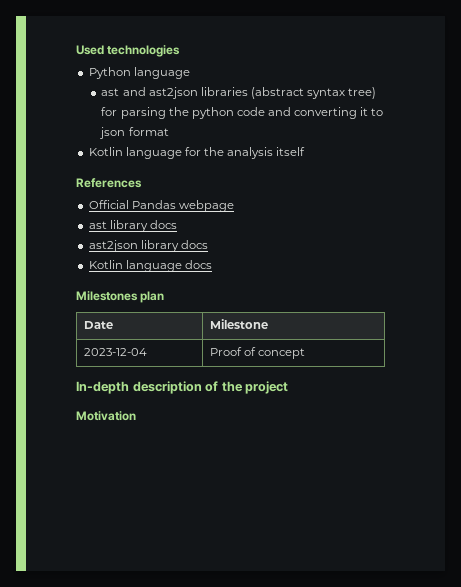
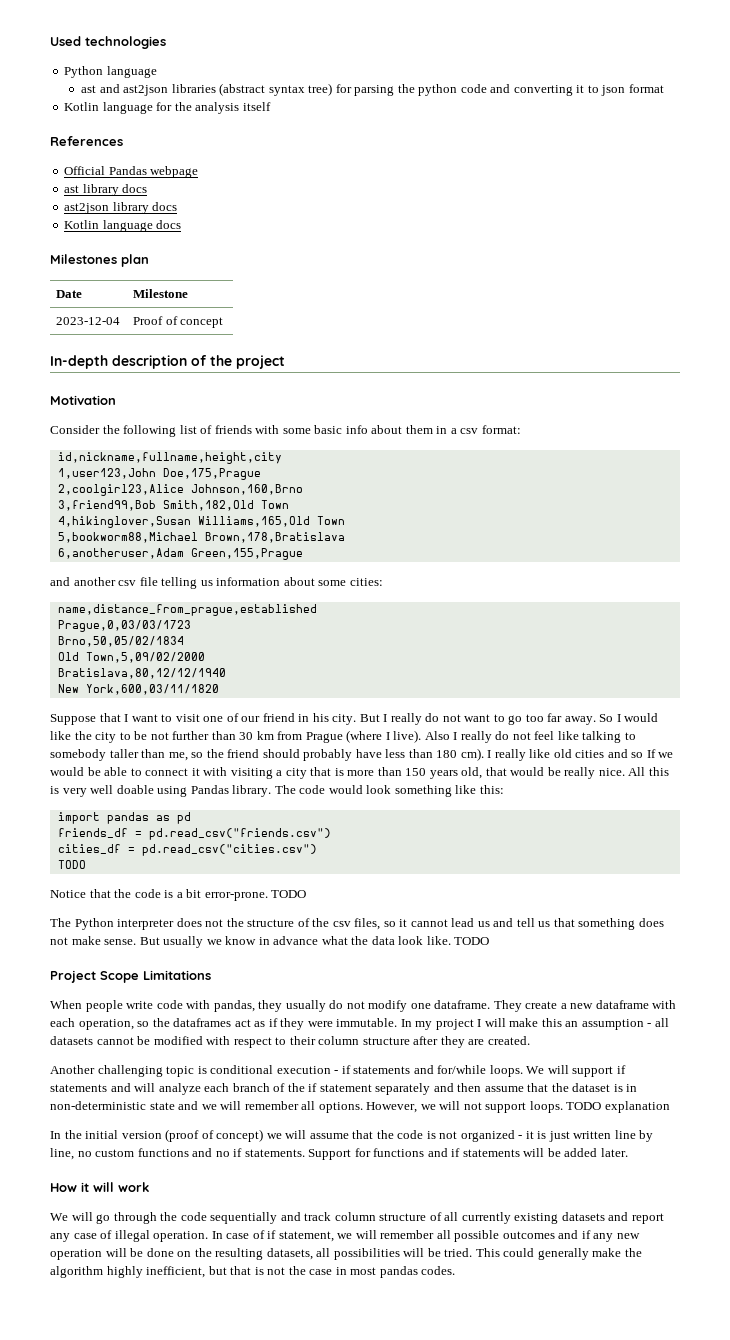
(136, 416) none -> [50,425,521,437] [57,452,282,464] [57,468,261,480] [57,484,303,496] [57,500,289,511] [57,516,345,528] [57,532,345,543] [57,548,303,560] [50,577,383,589] [57,604,317,616] [57,620,191,632] [57,636,184,647] [57,652,205,663] [57,668,226,679] [57,684,219,695] [50,713,659,725] [50,730,636,743] [50,748,674,761] [50,767,669,779] [50,785,504,797] [57,812,191,824] [57,828,331,840] [57,844,317,856] [57,860,86,869] [50,889,307,901] [50,918,664,930] [50,936,490,948] [50,970,211,983] [50,1000,677,1012] [50,1018,669,1030] [50,1036,530,1048] [50,1065,626,1077] [50,1083,638,1095] [50,1101,670,1113] [50,1129,654,1142] [50,1148,628,1160] [50,1182,149,1192] [50,1212,664,1224] [50,1230,640,1242] [50,1248,642,1260] [50,1266,456,1278] // Consider the following list of friends with some basic info about them in a csv format: // id,nickname,fullname,height,city // 1,user123,John Doe,175,Prague // 2,coolgirl23,Alice Johnson,160,Brno // 3,friend99,Bob Smith,182,Old Town // 4,hikinglover,Susan Williams,165,Old Town // 5,bookworm88,Michael Brown,178,Bratislava // 6,anotheruser,Adam Green,155,Prague // and another csv file telling us information about some cities: // name,distance_from_prague,established // Prague,0,03/03/1723 // Brno,50,05/02/1834 // Old Town,5,09/02/2000 // Bratislava,80,12/12/1940 // New York,600,03/11/1820 // Suppose that I want to visit one of our friend in his city. But I really do not want to go too far away. So I would like the city to be not further than 30 km from Prague (where I live). Also I really do not feel like talking to somebody taller than me, so the friend should probably have less than 180 cm). I really like old cities and so If we would be able to connect it with visiting a city that is more than 150 years old, that would be really nice. All this is very well doable using Pandas library. The code would look something like this: // import pandas as pd // friends_df = pd.read_csv("friends.csv") // cities_df = pd.read_csv("cities.csv") // TODO // Notice that the code is a bit error-prone. TODO // The Python interpreter does not the structure of the csv files, so it cannot lead us and tell us that something does not make sense. But usually we know in advance what the data look like. TODO // Project Scope Limitations // When people write code with pandas, they usually do not modify one dataframe. They create a new dataframe with each operation, so the dataframes act as if they were immutable. In my project I will make this an assumption - all datasets cannot be modified with respect to their column structure after they are created. // Another challenging topic is conditional execution - if statements and for/while loops. We will support if statements and will analyze each branch of the if statement separately and then assume that the dataset is in non-deterministic state and we will remember all options. However, we will not support loops. TODO explanation // In the initial version (proof of concept) we will assume that the code is not organized - it is just written line by line, no custom functions and no if statements. Support for functions and if statements will be added later. // How it will work // We will go through the code sequentially and track column structure of all currently existing datasets and report any case of illegal operation. In case of if statement, we will remember all possible outcomes and if any new operation will be done on the resulting datasets, all possibilities will be tried. This could generally make the algorithm highly inefficient, but that is not the case in most pandas codes.

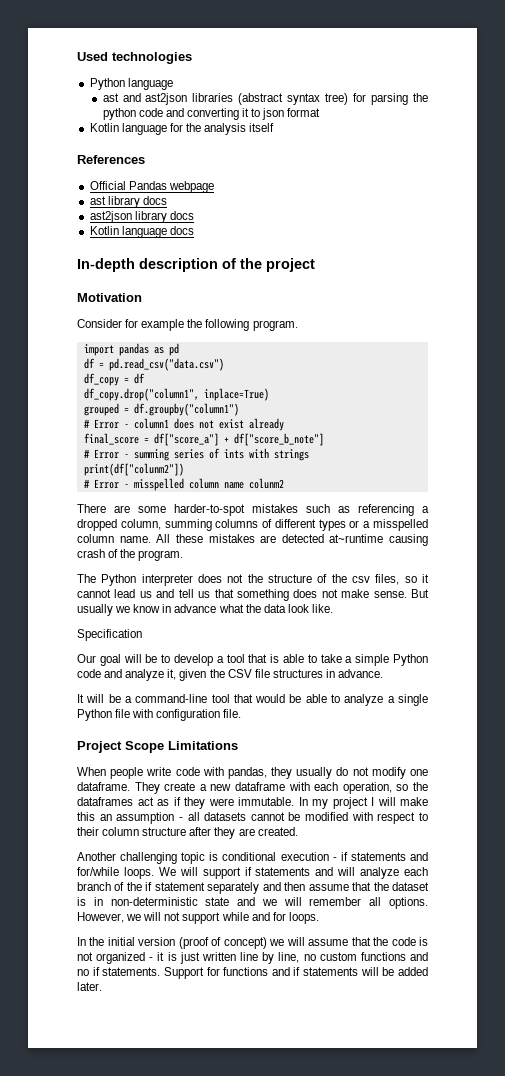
[50,254,149,267] [56,290,83,298] [133,289,189,298] [56,317,121,325] [133,316,224,328] // Milestones plan // Date | Milestone // 2023-12-04 | Proof of concept -> (194, 230) none
[102,425,521,437] [57,452,282,464] [57,468,261,480] [57,484,303,496] [57,500,289,511] [57,516,345,528] [57,532,345,543] [57,548,303,560] [50,577,383,589] [57,604,317,616] [57,620,191,632] [57,636,184,647] [57,652,205,663] [57,668,226,679] [57,684,219,695] [50,713,659,725] [50,730,636,743] [50,748,674,761] [50,767,669,779] [50,785,504,797] [57,812,191,824] [57,828,331,840] [57,844,317,856] [57,860,86,869] [50,889,307,901] the following list of friends with some basic info about them in a csv format: // id,nickname,fullname,height,city // 1,user123,John Doe,175,Prague // 2,coolgirl23,Alice Johnson,160,Brno // 3,friend99,Bob Smith,182,Old Town // 4,hikinglover,Susan Williams,165,Old Town // 5,bookworm88,Michael Brown,178,Bratislava // 6,anotheruser,Adam Green,155,Prague // and another csv file telling us information about some cities: // name,distance_from_prague,established // Prague,0,03/03/1723 // Brno,50,05/02/1834 // Old Town,5,09/02/2000 // Bratislava,80,12/12/1940 // New York,600,03/11/1820 // Suppose that I want to visit one of our friend in his city. But I really do not want to go too far away. So I would like the city to be not further than 30 km from Prague (where I live). Also I really do not feel like talking to somebody taller than me, so the friend should probably have less than 180 cm). I really like old cities and so If we would be able to connect it with visiting a city that is more than 150 years old, that would be really nice. All this is very well doable using Pandas library. The code would look something like this: // import pandas as pd // friends_df = pd.read_csv("friends.csv") // cities_df = pd.read_csv("cities.csv") // TODO // Notice that the code is a bit error-prone. TODO -> [125,319,298,331] [83,343,179,356] [83,358,224,371] [83,373,145,386] [83,388,269,401] [83,403,239,416] [83,418,284,431] [83,433,324,446] [83,448,309,461] [83,463,184,476] [83,478,284,491] [77,504,429,516] [77,519,428,531] [77,534,428,546] [77,549,184,561] for example the following program. // import pandas as pd // df = pd.read_csv("data.csv") // df_copy = df // df_copy.drop("column1", inplace=True) // grouped = df.groupby("column1") // # Error - column1 does not exist already // final_score = df["score_a"] + df["score_b_note"] // # Error - summing series of ints with strings // print(df["colunm2"]) // # Error - misspelled column name colunm2 // There are some harder-to-spot mistakes such as referencing a dropped column, summing columns of different types or a misspelled column name. All these mistakes are detected at~runtime causing crash of the program.
[454,937,490,945] TODO -> [77,629,142,641] [77,654,429,666] [77,669,384,681] [77,694,429,706] [77,709,242,721] // Specification // Our goal will be to develop a tool that is able to take a simple Python code and analyze it, given the CSV file structures in advance. // It will be a command-line tool that would be able to analyze a single Python file with configuration file.
[529,1101,670,1113] loops. TODO explanation -> [221,912,319,924] while and for loops.
[50,1182,149,1192] [50,1212,664,1224] [50,1230,640,1242] [50,1248,642,1260] [50,1266,456,1278] // How it will work // We will go through the code sequentially and track column structure of all currently existing datasets and report any case of illegal operation. In case of if statement, we will remember all possible outcomes and if any new operation will be done on the resulting datasets, all possibilities will be tried. This could generally make the algorithm highly inefficient, but that is not the case in most pandas codes. -> (102, 986) none

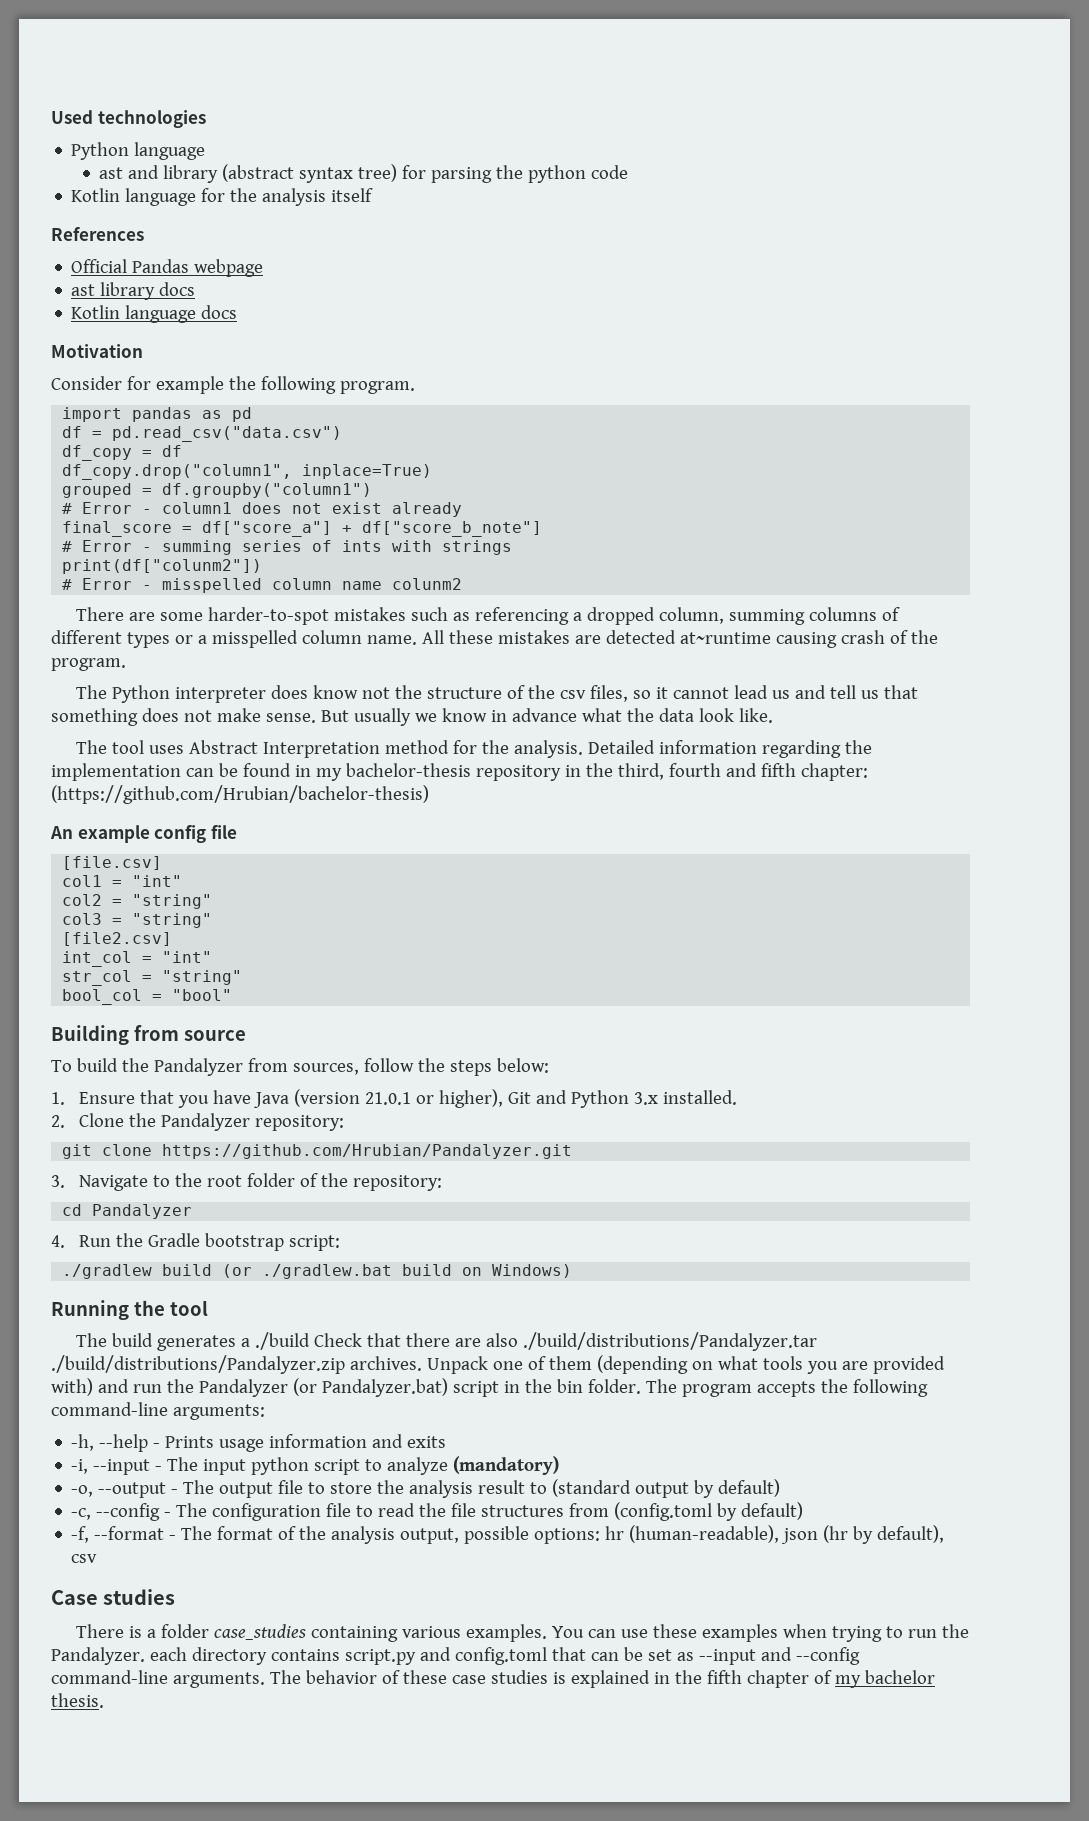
[145,93,234,105] ast2json libraries -> [163,165,219,183] library
[165,108,321,120] and converting it to json format -> (629, 172) none
[89,211,194,223] // ast2json library docs -> (196, 289) none
[77,258,315,272] // In-depth description of the project -> (238, 312) none
(222, 578) none -> [312,685,358,699] know
[77,629,142,641] [77,654,429,666] [77,669,384,681] [77,694,429,706] [77,709,242,721] [77,741,238,753] [77,767,429,779] [77,782,428,794] [77,797,428,809] [77,812,428,824] [77,827,298,839] [77,852,428,864] [77,867,428,879] [77,882,429,894] [77,897,428,909] [77,912,319,924] [77,937,428,949] [77,952,428,964] [77,967,428,979] [77,982,102,991] Specification // Our goal will be to develop a tool that is able to take a simple Python code and analyze it, given the CSV file structures in advance. // It will be a command-line tool that would be able to analyze a single Python file with configuration file. // Project Scope Limitations // When people write code with pandas, they usually do not modify one dataframe. They create a new dataframe with each operation, so the dataframes act as if they were immutable. In my project I will make this an assumption - all datasets cannot be modified with respect to their column structure after they are created. // Another challenging topic is conditional execution - if statements and for/while loops. We will support if statements and will analyze each branch of the if statement separately and then assume that the dataset is in non-deterministic state and we will remember all options. However, we will not support while and for loops. // In the initial version (proof of concept) we will assume that the code is not organized - it is just written line by line, no custom functions and no if statements. Support for functions and if statements will be added later. -> [75,740,872,758] [51,763,868,781] [51,785,429,804] [50,825,237,843] [62,856,163,870] [62,875,183,887] [62,894,213,909] [62,913,213,928] [62,932,173,946] [62,951,213,967] [62,970,243,986] [62,989,233,1005] [51,1025,246,1045] [51,1058,549,1076] [51,1089,737,1108] [51,1113,344,1131] [62,1144,573,1159] [51,1173,442,1191] [62,1204,193,1219] [51,1233,340,1251] [62,1264,573,1279] [51,1300,208,1320] [75,1332,817,1351] [51,1355,945,1374] [51,1378,928,1397] [51,1402,265,1420] [71,1434,447,1452] [71,1456,560,1475] [71,1479,781,1498] [71,1502,804,1521] [71,1525,945,1544] [71,1554,98,1563] [51,1589,176,1605] [75,1624,969,1642] [51,1647,860,1665] [51,1670,935,1688] [51,1693,104,1708] The tool uses Abstract Interpretation method for the analysis. Detailed information regarding the implementation can be found in my bachelor-thesis repository in the third, fourth and fifth chapter: (https://github.com/Hrubian/bachelor-thesis) // An example config file // [file.csv] // col1 = "int" // col2 = "string" // col3 = "string" // [file2.csv] // int_col = "int" // str_col = "string" // bool_col = "bool" // Building from source // To build the Pandalyzer from sources, follow the steps below: // 1. Ensure that you have Java (version 21.0.1 or higher), Git and Python 3.x installed. // 2. Clone the Pandalyzer repository: // git clone https://github.com/Hrubian/Pandalyzer.git // 3. Navigate to the root folder of the repository: // cd Pandalyzer // 4. Run the Gradle bootstrap script: // ./gradlew build (or ./gradlew.bat build on Windows) // Running the tool // The build generates a ./build Check that there are also ./build/distributions/Pandalyzer.tar ./build/distributions/Pandalyzer.zip archives. Unpack one of them (depending on what tools you are provided with) and run the Pandalyzer (or Pandalyzer.bat) script in the bin folder. The program accepts the following command-line arguments: // -h, --help - Prints usage information and exits // -i, --input - The input python script to analyze (mandatory) // -o, --output - The output file to store the analysis result to (standard output by default) // -c, --config - The configuration file to read the file structures from (config.toml by default) // -f, --format - The format of the analysis output, possible options: hr (human-readable), json (hr by default), csv // Case studies // There is a folder case_studies containing various examples. You can use these examples when trying to run the Pandalyzer. each directory contains script.py and config.toml that can be set as --input and --config command-line arguments. The behavior of these case studies is explained in the fifth chapter of my bachelor thesis.

